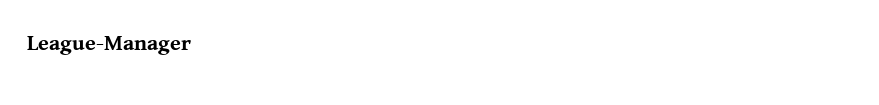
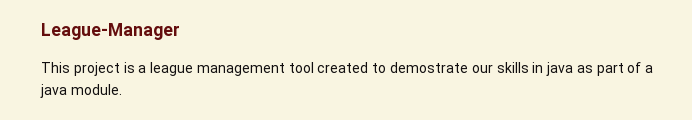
(191, 45) none -> [41,62,654,76] [40,84,122,98] // This project is a league management tool created to demostrate our skills in java as part of a java module.

